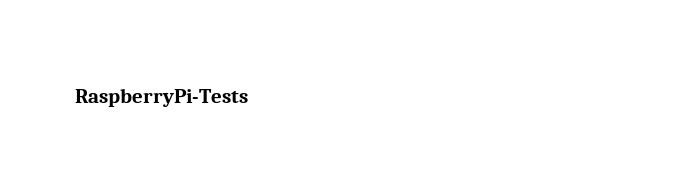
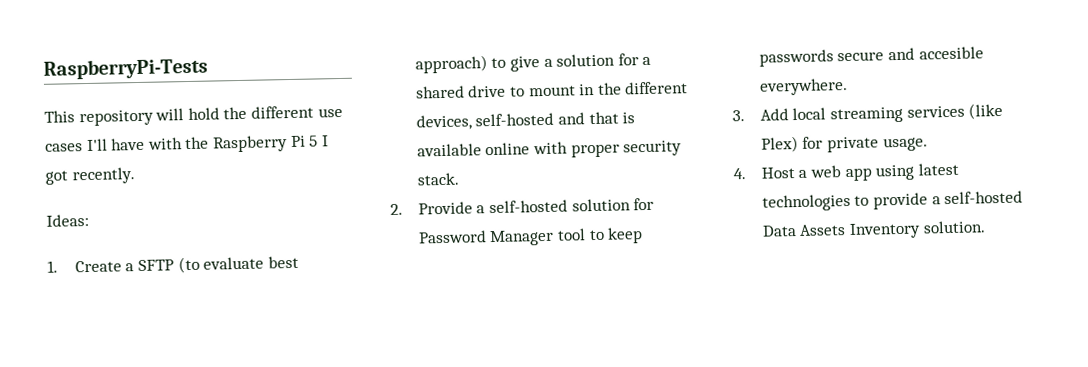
(248, 97) none -> [44,105,343,127] [45,135,329,153] [45,167,135,185] [46,213,89,227] [47,255,299,274] [414,53,652,74] [415,81,689,99] [415,111,636,131] [416,140,683,158] [416,172,460,186] [390,197,655,216] [417,227,644,247] [758,46,984,67] [758,78,848,96] [732,102,1004,124] [760,135,928,153] [733,162,959,182] [761,190,1024,212] [761,220,986,239] // This repository will hold the different use cases I'll have with the Raspberry Pi 5 I got recently. // Ideas: // 1. Create a SFTP (to evaluate best approach) to give a solution for a shared drive to mount in the different devices, self-hosted and that is available online with proper security stack. // 2. Provide a self-hosted solution for Password Manager tool to keep passwords secure and accesible everywhere. // 3. Add local streaming services (like Plex) for private usage. // 4. Host a web app using latest technologies to provide a self-hosted Data Assets Inventory solution.

